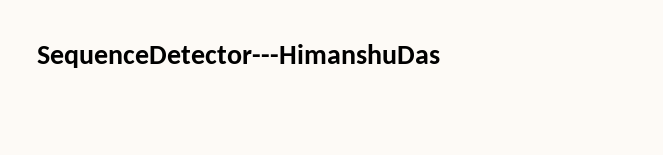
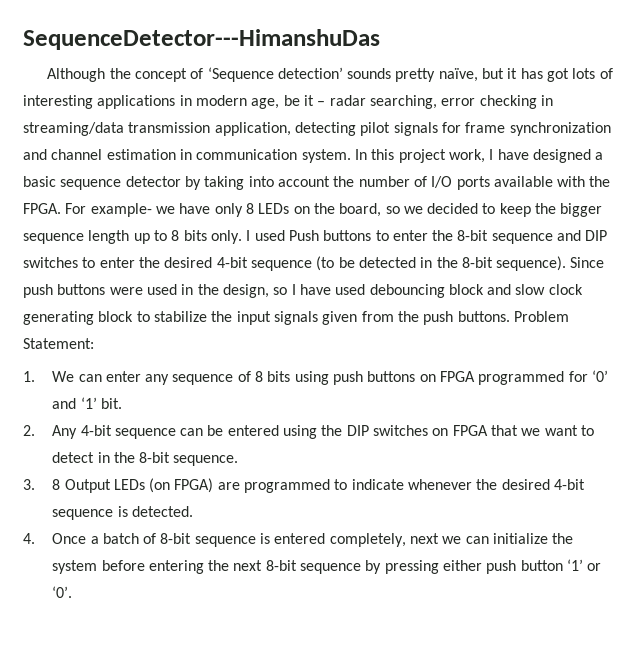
(440, 56) none -> [47,67,613,82] [23,95,553,109] [23,122,611,136] [23,149,604,163] [23,176,611,190] [23,203,603,217] [23,230,608,244] [23,256,605,271] [23,284,583,298] [23,311,569,325] [23,338,94,349] [23,370,608,385] [52,397,122,409] [23,425,594,439] [52,452,239,466] [23,478,586,493] [52,506,193,520] [23,533,574,547] [52,559,602,574] [52,586,73,598] // Although the concept of ‘Sequence detection’ sounds pretty naïve, but it has got lots of interesting applications in modern age, be it – radar searching, error checking in streaming/data transmission application, detecting pilot signals for frame synchronization and channel estimation in communication system. In this project work, I have designed a basic sequence detector by taking into account the number of I/O ports available with the FPGA. For example- we have only 8 LEDs on the board, so we decided to keep the bigger sequence length up to 8 bits only. I used Push buttons to enter the 8-bit sequence and DIP switches to enter the desired 4-bit sequence (to be detected in the 8-bit sequence). Since push buttons were used in the design, so I have used debouncing block and slow clock generating block to stabilize the input signals given from the push buttons. Problem Statement: // 1. We can enter any sequence of 8 bits using push buttons on FPGA programmed for ‘0’ and ‘1’ bit. // 2. Any 4-bit sequence can be entered using the DIP switches on FPGA that we want to detect in the 8-bit sequence. // 3. 8 Output LEDs (on FPGA) are programmed to indicate whenever the desired 4-bit sequence is detected. // 4. Once a batch of 8-bit sequence is entered completely, next we can initialize the system before entering the next 8-bit sequence by pressing either push button ‘1’ or ‘0’.

